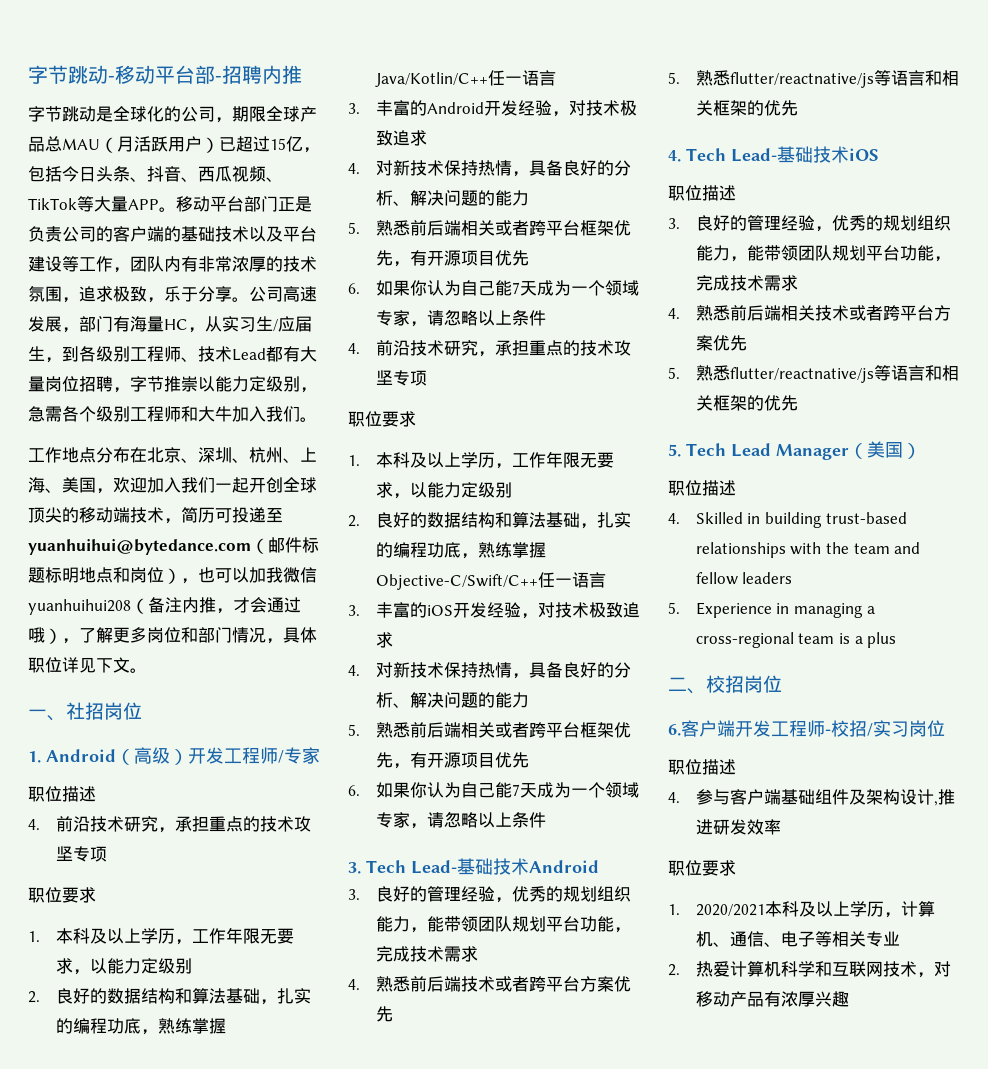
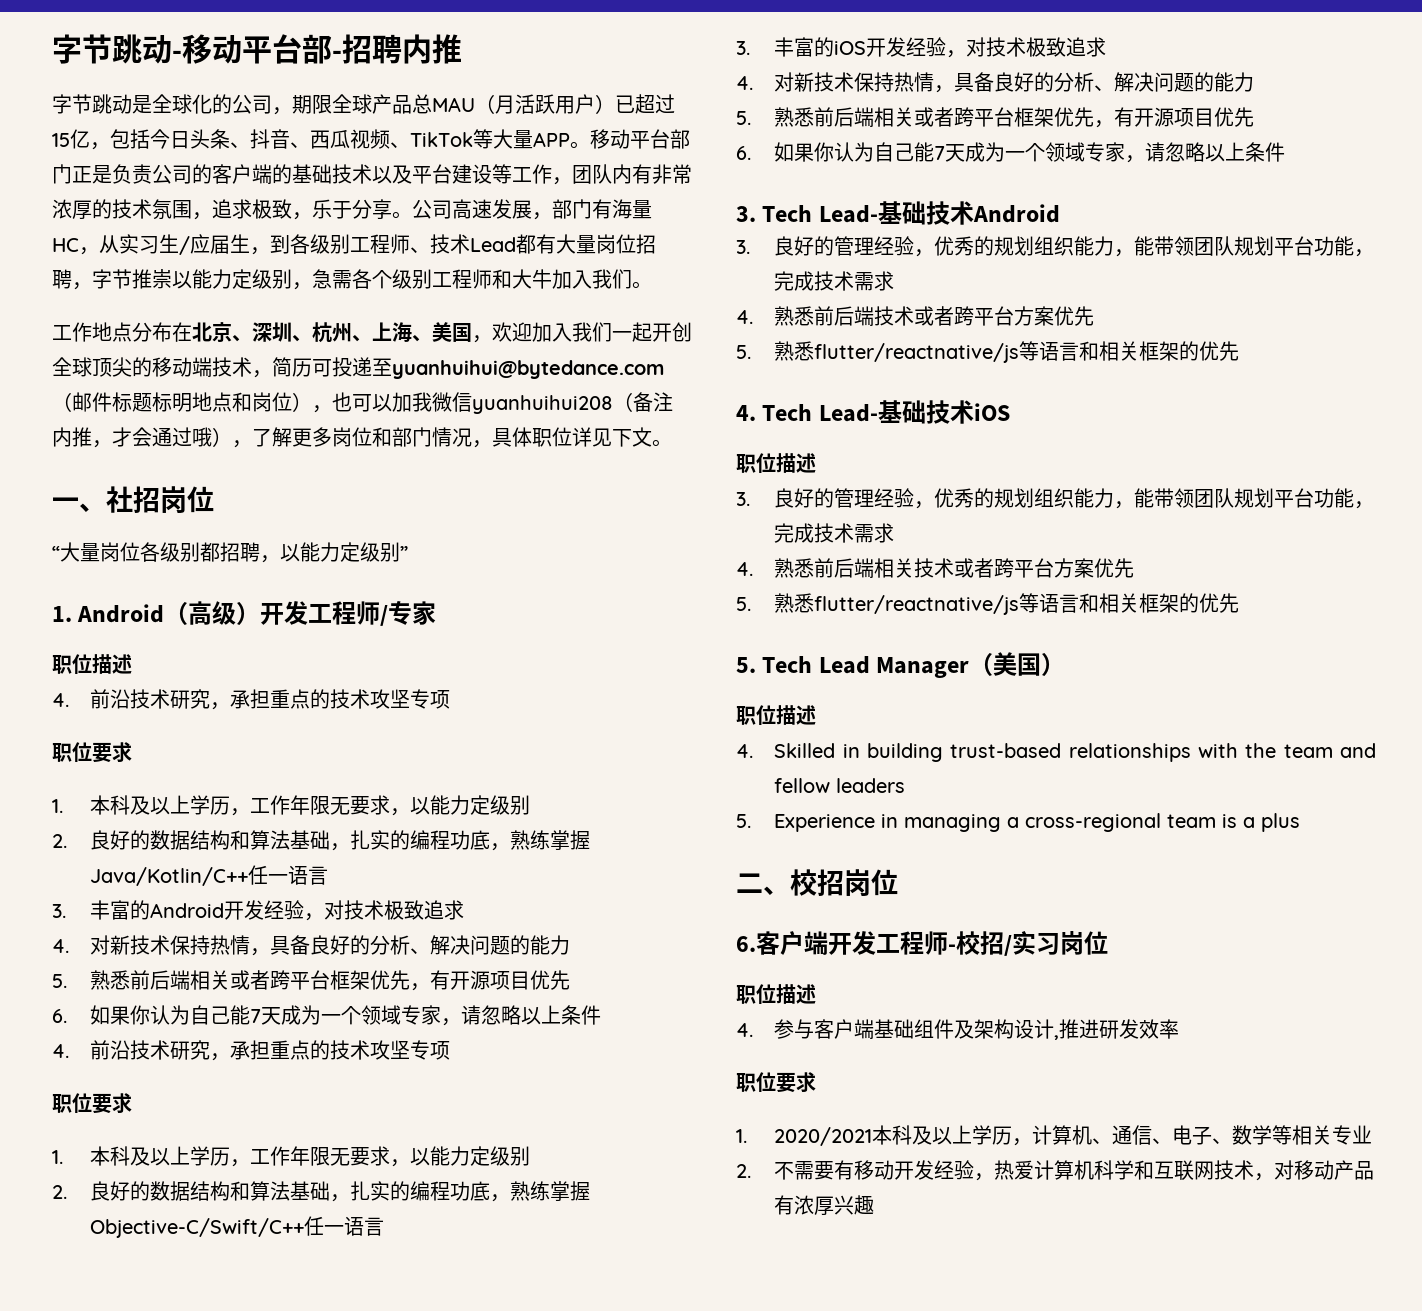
(142, 711) none -> [52,542,408,563] // “大量岗位各级别都招聘，以能力定级别”
(815, 939) none -> [1212,1125,1273,1145] 、数学
(680, 970) none -> [774,1160,995,1181] 不需要有移动开发经验，

